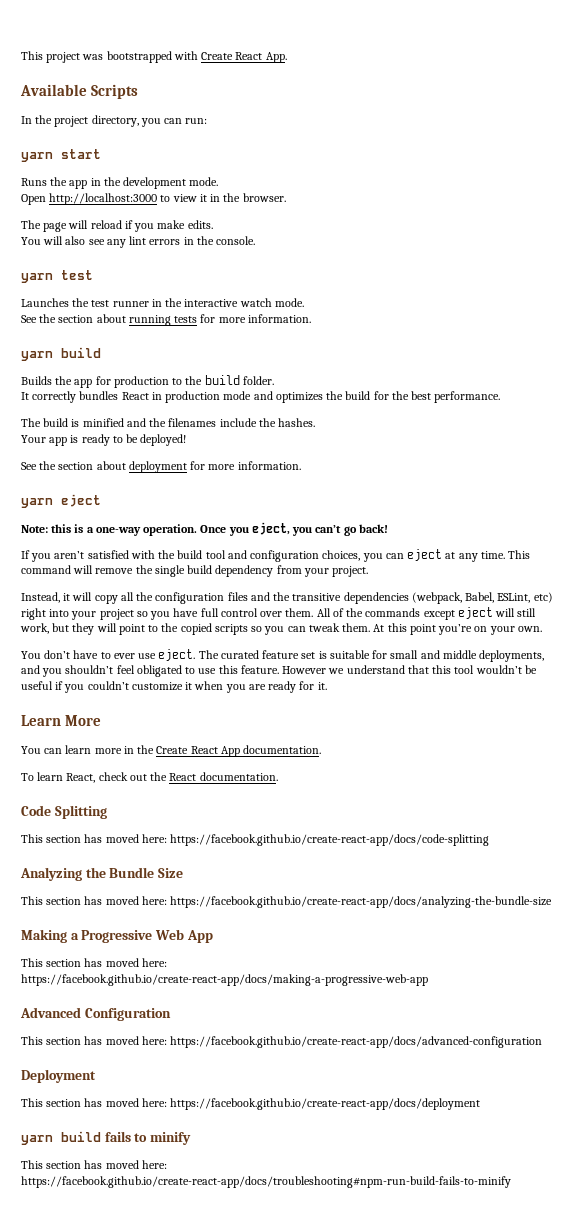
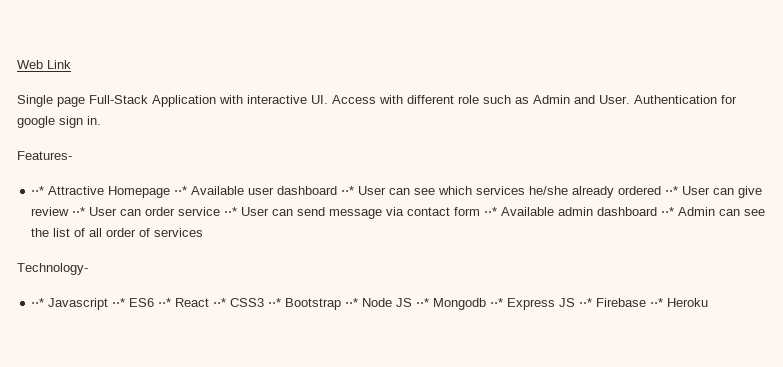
[21,51,287,63] [20,84,139,99] [21,115,208,127] [21,149,101,162] [21,177,219,189] [21,193,286,205] [21,220,213,232] [21,236,256,248] [21,270,93,283] [21,298,304,307] [21,314,311,326] [21,347,101,361] [21,375,274,388] [21,391,501,403] [21,418,316,427] [21,434,187,446] [21,461,301,473] [21,494,101,508] [21,522,388,536] [21,549,531,562] [21,565,369,577] [21,592,553,604] [21,607,537,620] [20,623,542,635] [21,649,545,662] [21,665,537,677] [21,681,327,693] [21,715,102,726] [21,745,322,757] [21,772,278,783] [21,805,107,819] [21,834,490,846] [20,867,183,881] [21,896,553,908] [21,929,213,943] [21,958,167,967] [21,974,428,986] [20,1007,171,1021] [21,1036,543,1048] [21,1069,96,1083] [21,1098,481,1110] [21,1131,191,1145] [21,1160,167,1169] [21,1176,511,1188] This project was bootstrapped with Create React App. // Available Scripts // In the project directory, you can run: // yarn start // Runs the app in the development mode. // Open http://localhost:3000 to view it in the browser. // The page will reload if you make edits. // You will also see any lint errors in the console. // yarn test // Launches the test runner in the interactive watch mode. // See the section about running tests for more information. // yarn build // Builds the app for production to the build folder. // It correctly bundles React in production mode and optimizes the build for the best performance. // The build is minified and the filenames include the hashes. // Your app is ready to be deployed! // See the section about deployment for more information. // yarn eject // Note: this is a one-way operation. Once you eject, you can’t go back! // If you aren’t satisfied with the build tool and configuration choices, you can eject at any time. This command will remove the single build dependency from your project. // Instead, it will copy all the configuration files and the transitive dependencies (webpack, Babel, ESLint, etc) right into your project so you have full control over them. All of the commands except eject will still work, but they will point to the copied scripts so you can tweak them. At this point you’re on your own. // You don’t have to ever use eject. The curated feature set is suitable for small and middle deployments, and you shouldn’t feel obligated to use this feature. However we understand that this tool wouldn’t be useful if you couldn’t customize it when you are ready for it. // Learn More // You can learn more in the Create React App documentation. // To learn React, check out the React documentation. // Code Splitting // This section has moved here: https://facebook.github.io/create-react-app/docs/code-splitting // Analyzing the Bundle Size // This section has moved here: https://facebook.github.io/create-react-app/docs/analyzing-the-bundle-size // Making a Progressive Web App // This section has moved here: https://facebook.github.io/create-react-app/docs/making-a-progressive-web-app // Advanced Configuration // This section has moved here: https://facebook.github.io/create-react-app/docs/advanced-configuration // Deployment // This section has moved here: https://facebook.github.io/create-react-app/docs/deployment // yarn build fails to minify // This section has moved here: https://facebook.github.io/create-react-app/docs/troubleshooting#npm-run-build-fails-to-minify -> [17,60,71,69] [17,95,737,107] [17,116,101,128] [17,151,72,160] [31,186,763,198] [31,207,766,219] [31,228,204,237] [17,263,88,275] [31,298,709,310] Web Link // Single page Full-Stack Application with interactive UI. Access with different role such as Admin and User. Authentication for google sign in. // Features- // ⋅⋅* Attractive Homepage ⋅⋅* Available user dashboard ⋅⋅* User can see which services he/she already ordered ⋅⋅* User can give review ⋅⋅* User can order service ⋅⋅* User can send message via contact form ⋅⋅* Available admin dashboard ⋅⋅* Admin can see the list of all order of services // Technology- // ⋅⋅* Javascript ⋅⋅* ES6 ⋅⋅* React ⋅⋅* CSS3 ⋅⋅* Bootstrap ⋅⋅* Node JS ⋅⋅* Mongodb ⋅⋅* Express JS ⋅⋅* Firebase ⋅⋅* Heroku

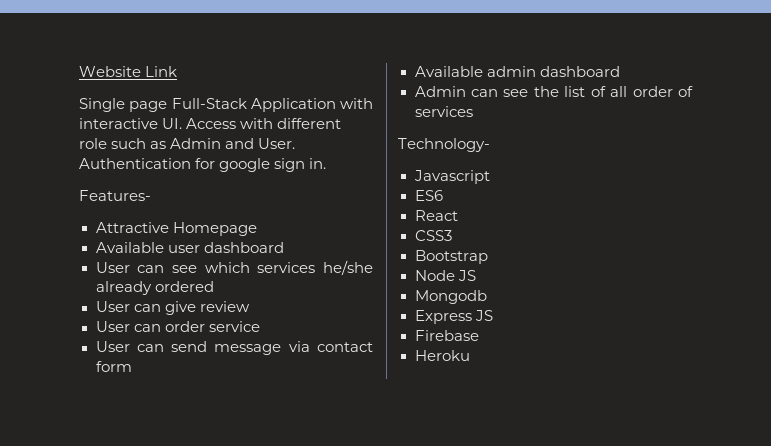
[17,60,43,69] Web -> [79,66,141,77] Website
[31,186,45,195] ⋅⋅* -> (151, 195) none
[174,186,188,195] ⋅⋅* -> (257, 229) //
[341,186,355,195] ⋅⋅* -> (284, 247) //
[665,186,679,195] ⋅⋅* -> (214, 286) //
[72,207,86,216] ⋅⋅* -> (250, 306) //
[224,207,238,216] ⋅⋅* -> (260, 326) //
[484,207,498,216] ⋅⋅* -> (132, 366) //
[661,207,675,216] ⋅⋅* -> (620, 71) //
[31,298,45,307] ⋅⋅* -> (490, 145) none
[112,298,126,307] ⋅⋅* -> (490, 177) //
[158,298,172,307] ⋅⋅* -> (443, 195) //
[213,298,227,307] ⋅⋅* -> (458, 215) //
[268,298,282,307] ⋅⋅* -> (452, 235) //
[345,298,359,307] ⋅⋅* -> (488, 257) //
[416,298,430,307] ⋅⋅* -> (476, 275) //
[490,298,504,307] ⋅⋅* -> (487, 297) //
[579,298,593,307] ⋅⋅* -> (493, 315) //
[650,298,664,307] ⋅⋅* -> (479, 335) //

